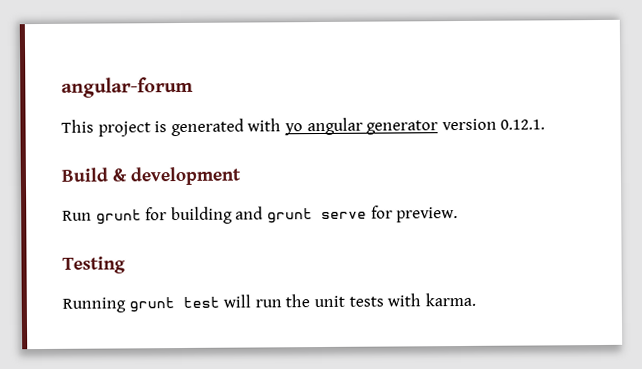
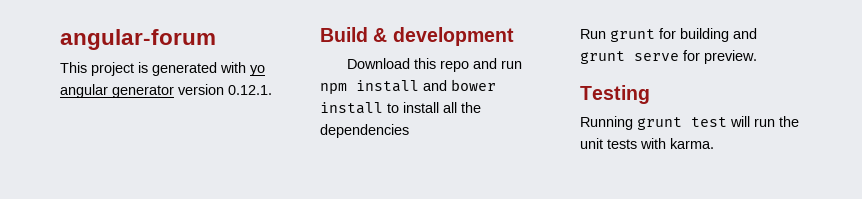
(241, 176) none -> [347,58,523,72] [320,79,496,94] [320,102,481,114] [320,124,409,138] // Download this repo and run npm install and bower install to install all the dependencies

